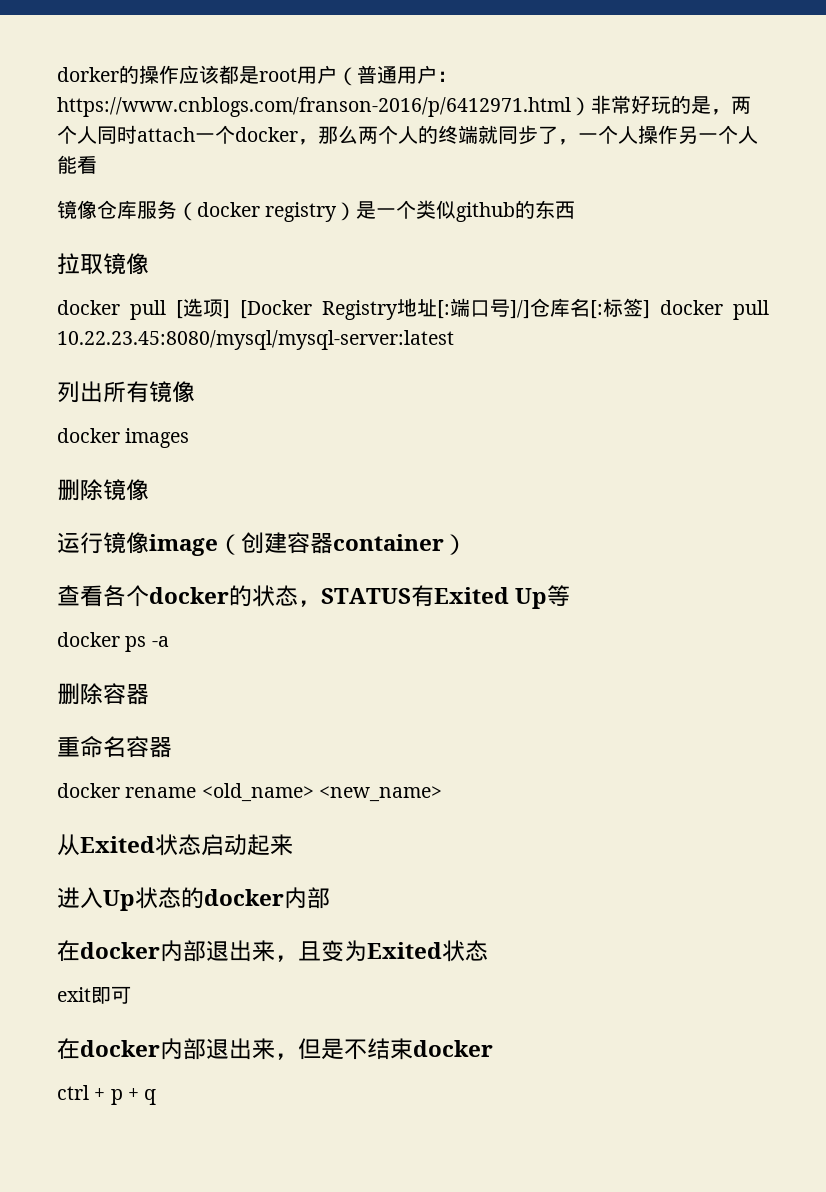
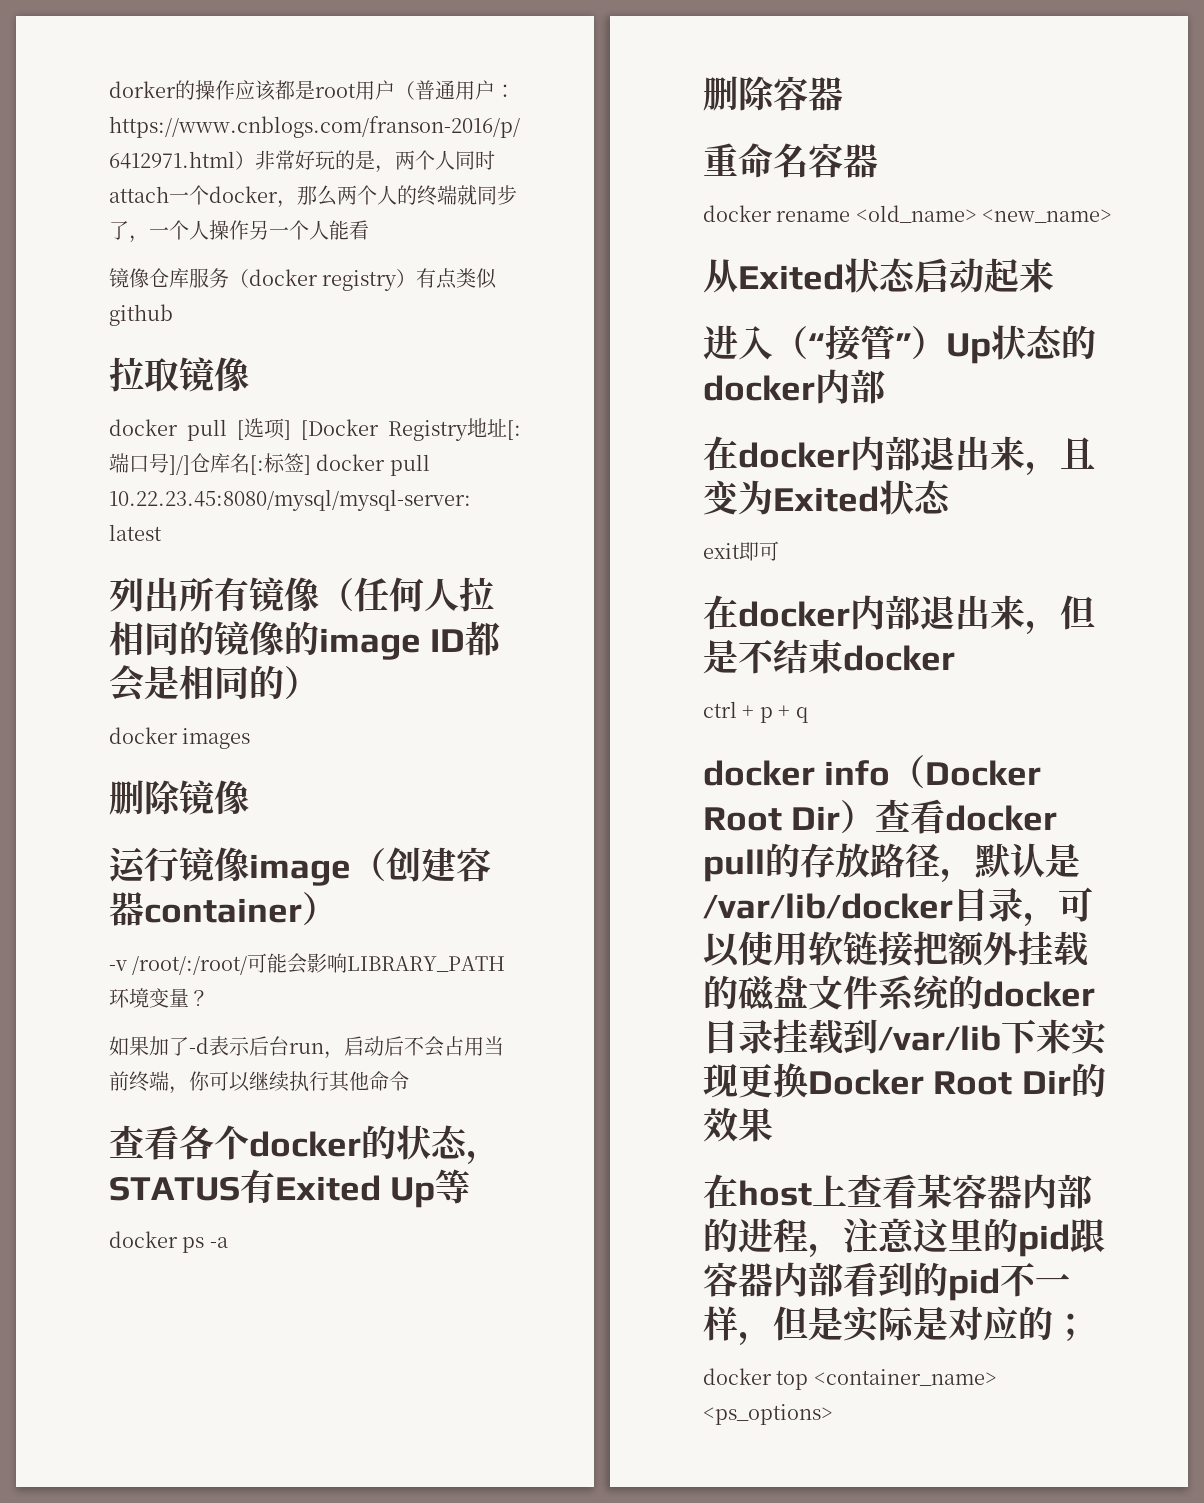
[356,200,417,219] 是一个 -> [416,268,458,289] 有点
[515,200,576,219] 的东西 -> (173, 315) none
(195, 392) none -> [319,577,494,612] [109,621,501,660] [109,665,319,703] （任何人拉相同的镜像的image ID都会是相同的）
(467, 544) none -> [109,953,506,975] [109,988,209,1008] [109,1036,504,1059] [109,1071,409,1094] // -v /root/:/root/可能会影响LIBRARY_PATH环境变量？ // 如果加了-d表示后台run，启动后不会占用当前终端，你可以继续执行其他命令
(103, 898) none -> [773,325,946,361] （“接管”）
(157, 1097) none -> [703,755,1042,789] [703,799,1058,834] [703,843,1080,883] [703,887,1093,927] [703,931,1089,968] [703,975,1095,1012] [703,1019,1107,1056] [703,1063,1106,1098] [703,1107,773,1142] [703,1174,1092,1209] [703,1218,1105,1258] [703,1262,1070,1301] [703,1306,1088,1346] [703,1368,997,1390] [703,1404,833,1425] // docker info（Docker Root Dir）查看docker pull的存放路径，默认是/var/lib/docker目录，可以使用软链接把额外挂载的磁盘文件系统的docker目录挂载到/var/lib下来实现更换Docker Root Dir的效果 // 在host上查看某容器内部的进程，注意这里的pid跟容器内部看到的pid不一样，但是实际是对应的； // docker top <container_name> <ps_options>

